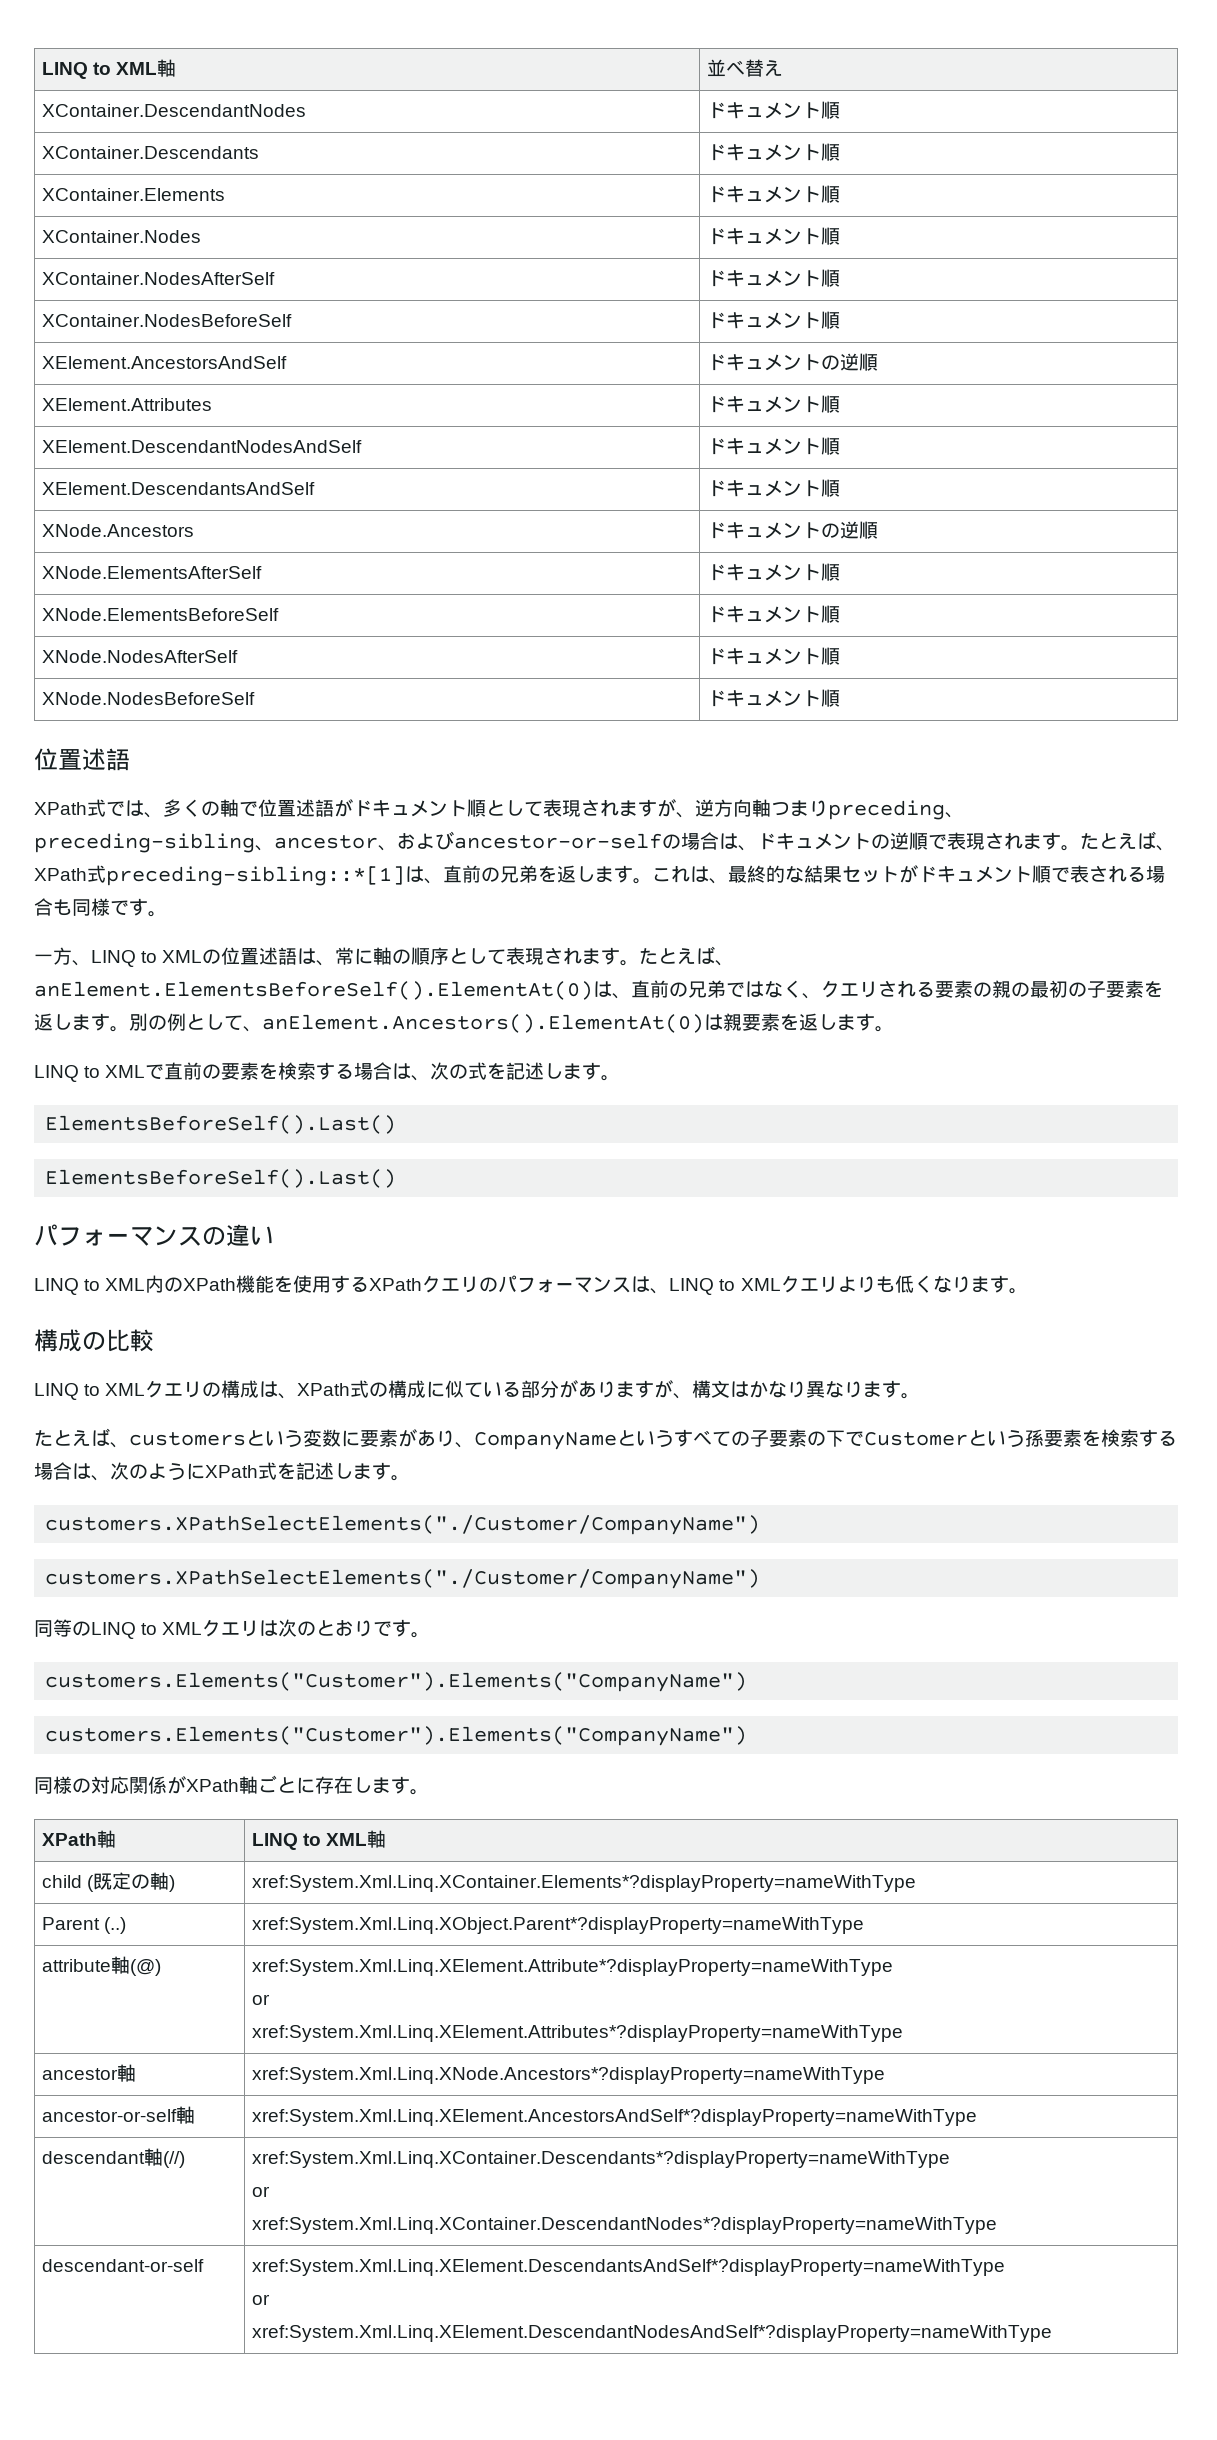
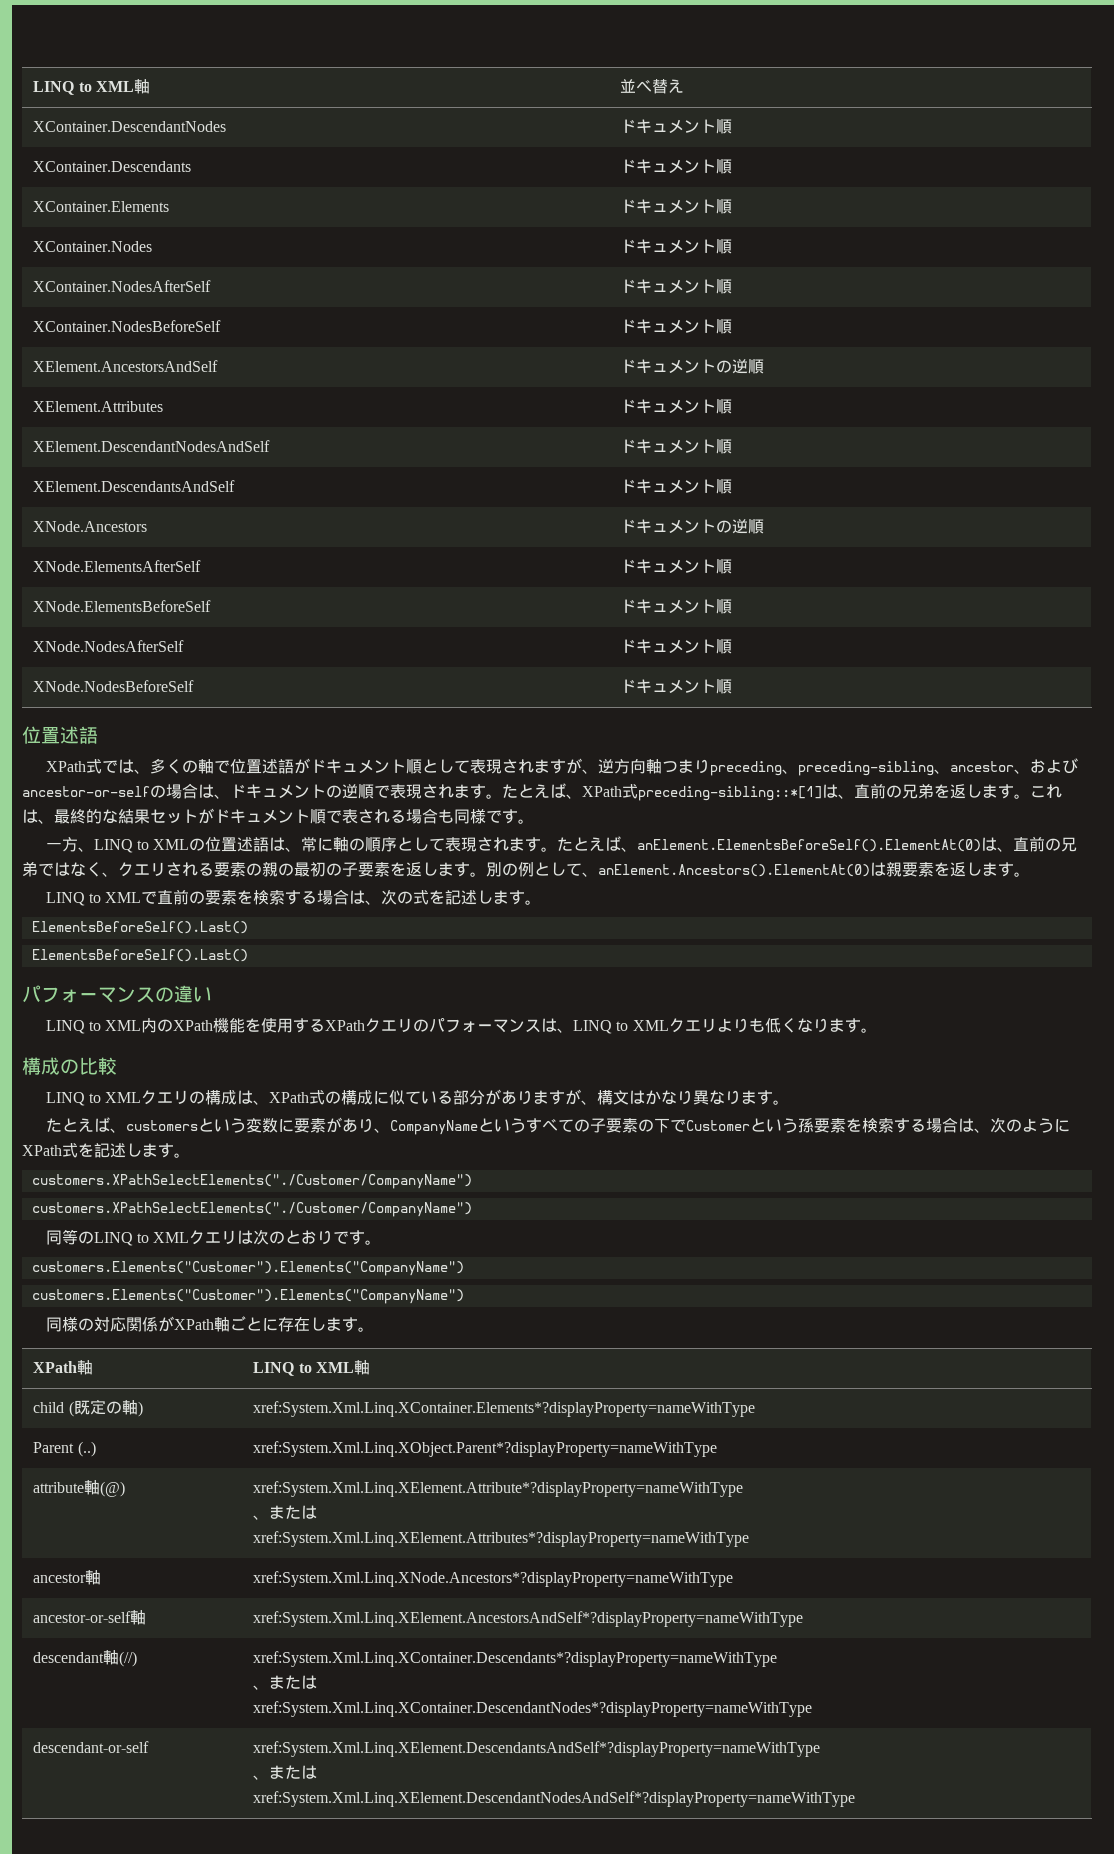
[251,1994,270,2005] or -> [253,1505,318,1520] 、または
[251,2186,270,2197] or -> [253,1675,318,1690] 、または
[251,2294,270,2305] or -> [253,1765,318,1780] 、または

